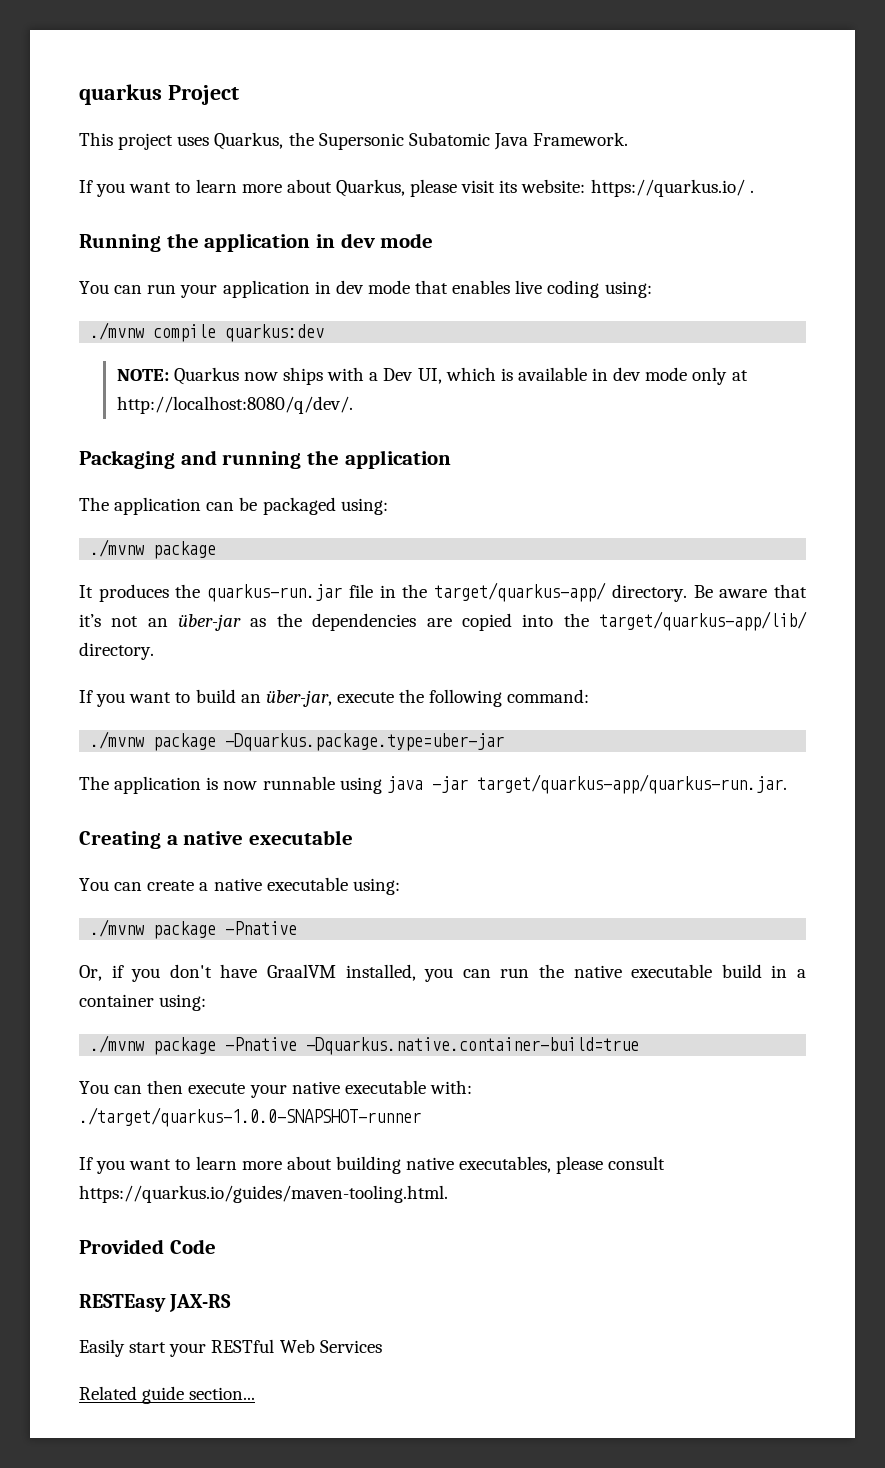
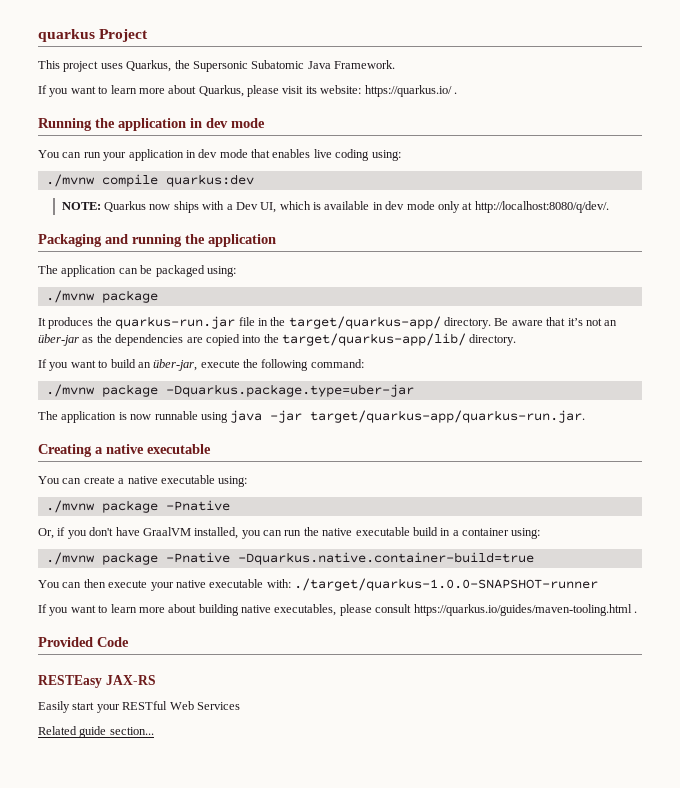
[79,1185,448,1203] https://quarkus.io/guides/maven-tooling.html. -> [413,604,637,616] https://quarkus.io/guides/maven-tooling.html .

